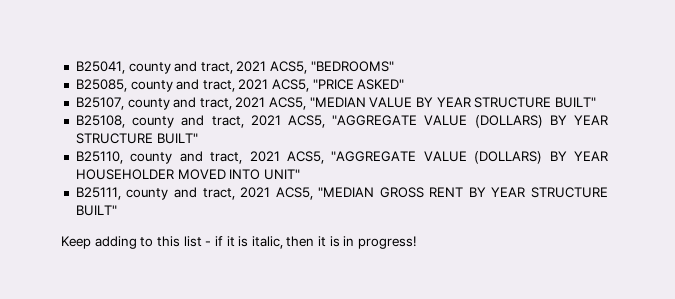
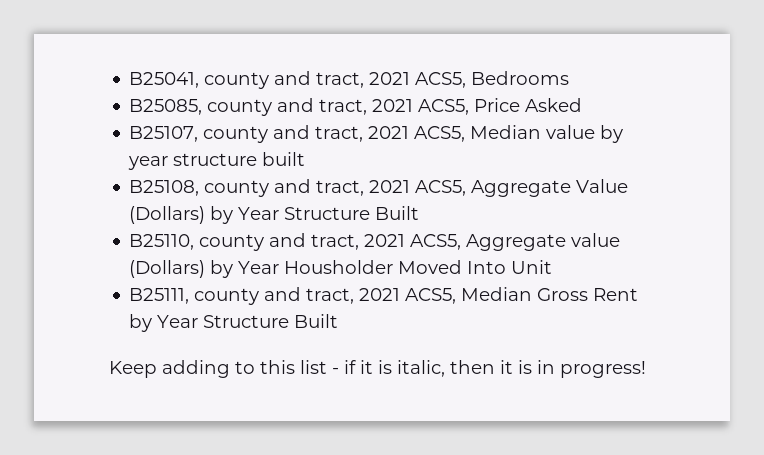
[310,61,394,72] "BEDROOMS" -> [471,71,570,85] Bedrooms
[312,79,405,90] "PRICE ASKED" -> [474,98,583,112] Price Asked
[309,97,596,108] "MEDIAN VALUE BY YEAR STRUCTURE BUILT" -> [470,125,624,143] [128,152,306,170] Median value by year structure built
[332,115,608,128] [75,133,198,144] "AGGREGATE VALUE (DOLLARS) BY YEAR STRUCTURE BUILT" -> [471,179,629,197] [129,206,420,224] Aggregate Value (Dollars) by Year Structure Built
[331,151,608,164] [75,169,300,180] "AGGREGATE VALUE (DOLLARS) BY YEAR HOUSEHOLDER MOVED INTO UNIT" -> [466,233,621,251] [129,260,553,278] Aggregate value (Dollars) by Year Housholder Moved Into Unit
[318,187,608,198] [75,205,117,216] "MEDIAN GROSS RENT BY YEAR STRUCTURE BUILT" -> [461,287,639,301] [129,314,339,332] Median Gross Rent by Year Structure Built

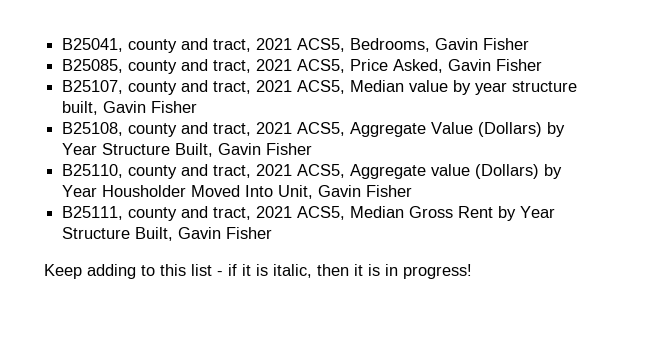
[471,71,570,85] Bedrooms -> [350,38,530,52] Bedrooms, Gavin Fisher
[525,98,583,112] Asked -> [393,59,543,73] Asked, Gavin Fisher
[262,152,306,166] built -> [62,101,198,115] built, Gavin Fisher
[375,206,420,220] Built -> [175,143,313,157] Built, Gavin Fisher
[511,260,553,274] Unit -> [278,185,413,199] Unit, Gavin Fisher
[294,314,339,328] Built -> [135,227,273,241] Built, Gavin Fisher

